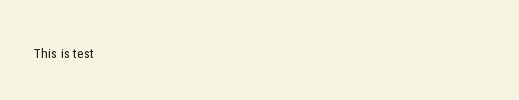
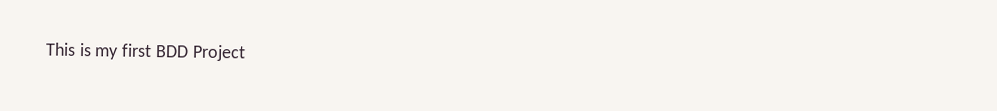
[72,49,95,58] test -> [94,43,246,62] my first BDD Project

